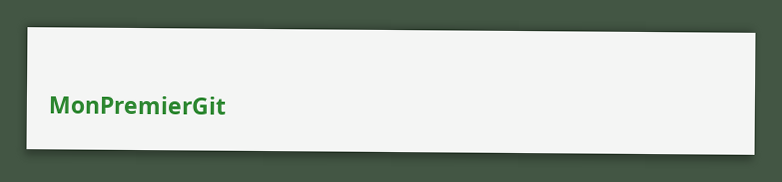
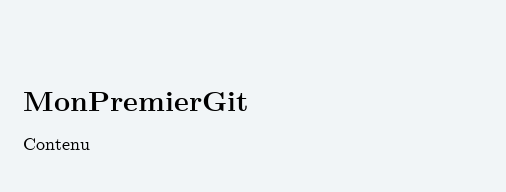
(226, 105) none -> [23,138,90,150] // Contenu

